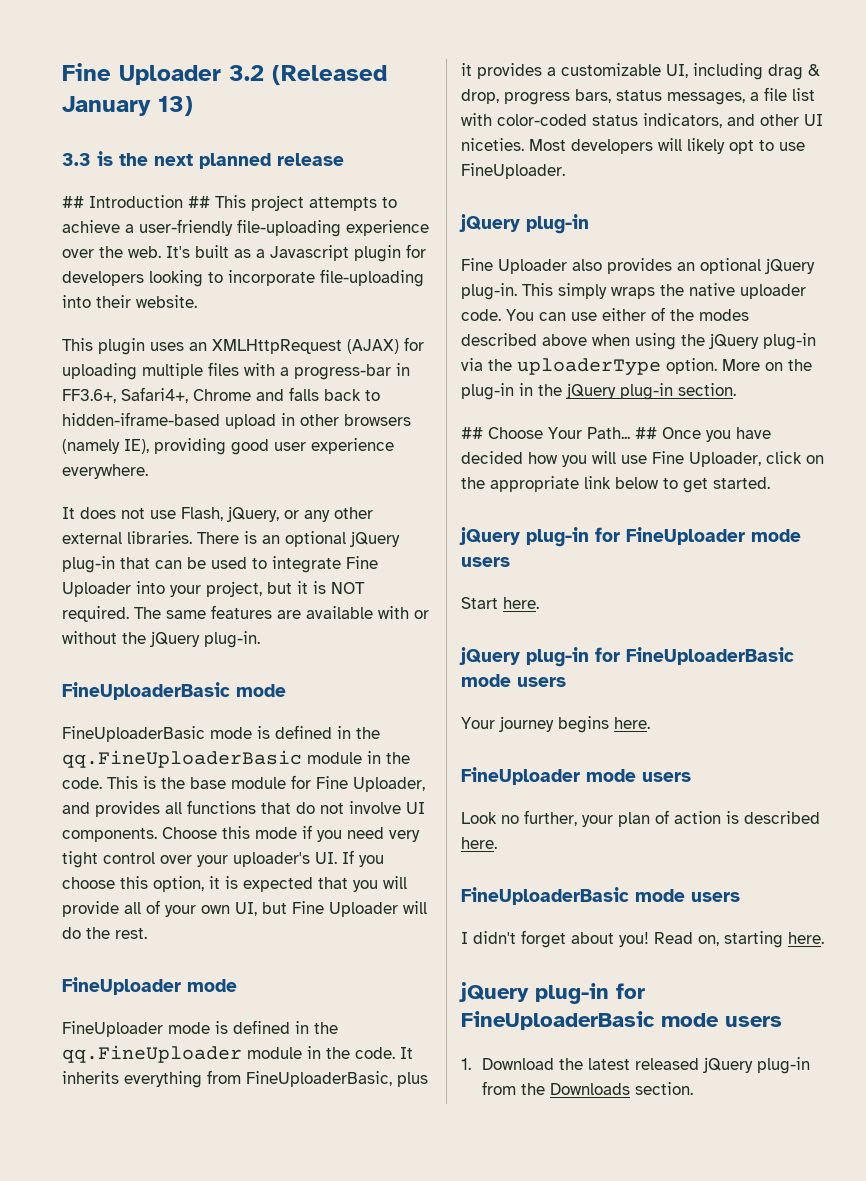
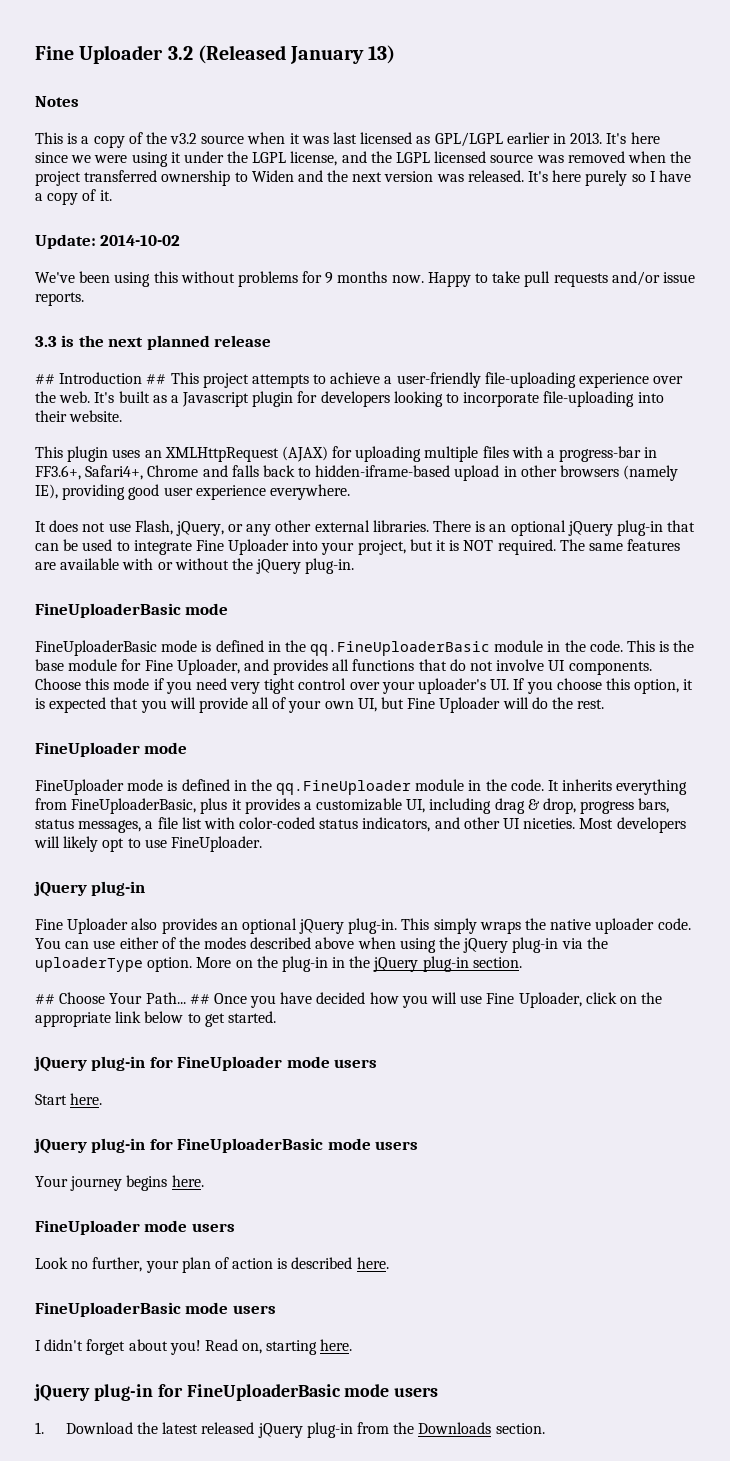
(193, 106) none -> [35,96,79,107] [35,132,660,148] [35,151,692,167] [35,170,691,186] [35,189,112,205] [35,234,181,249] [35,271,695,287] [35,292,84,306] // Notes // This is a copy of the v3.2 source when it was last licensed as GPL/LGPL earlier in 2013. It's here since we were using it under the LGPL license, and the LGPL licensed source was removed when the project transferred ownership to Widen and the next version was released. It's here purely so I have a copy of it. // Update: 2014-10-02 // We've been using this without problems for 9 months now. Happy to take pull requests and/or issue reports.

